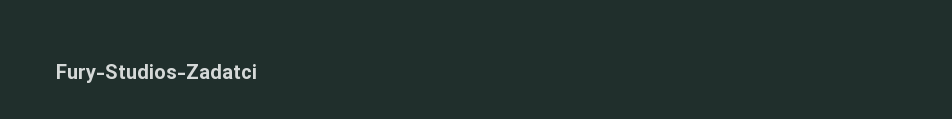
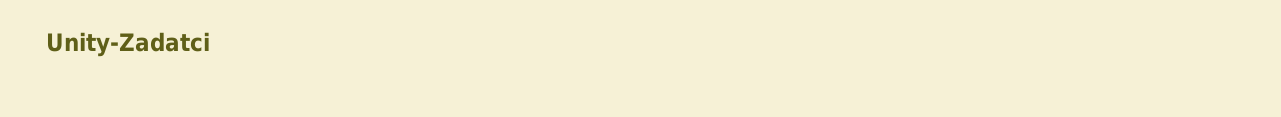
[56,64,257,83] Fury-Studios-Zadatci -> [46,32,210,57] Unity-Zadatci

